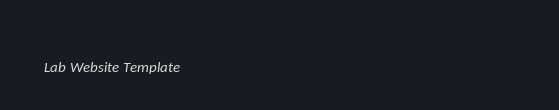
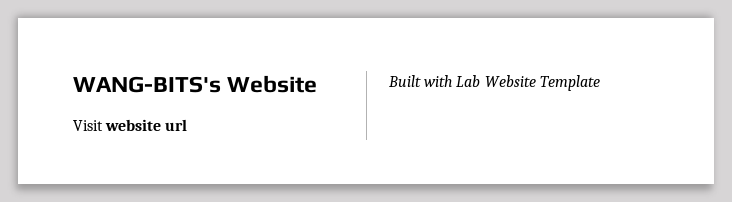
(44, 67) none -> [73,75,318,93] [73,119,188,131] [388,75,453,87] WANG-BITS's Website // Visit website url // Built with

